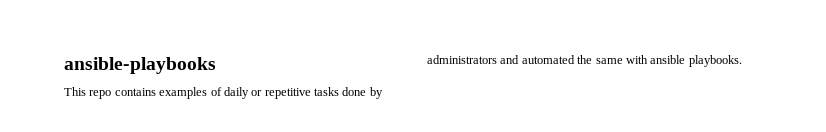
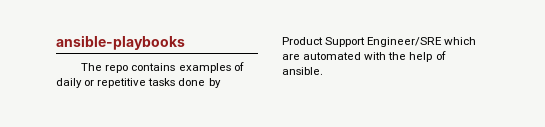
[64,87,86,96] This -> [81,63,103,71] The
[427,55,742,67] administrators and automated the same with ansible playbooks. -> [282,37,477,47] [282,51,446,62] [282,67,323,75] Product Support Engineer/SRE which are automated with the help of ansible.

